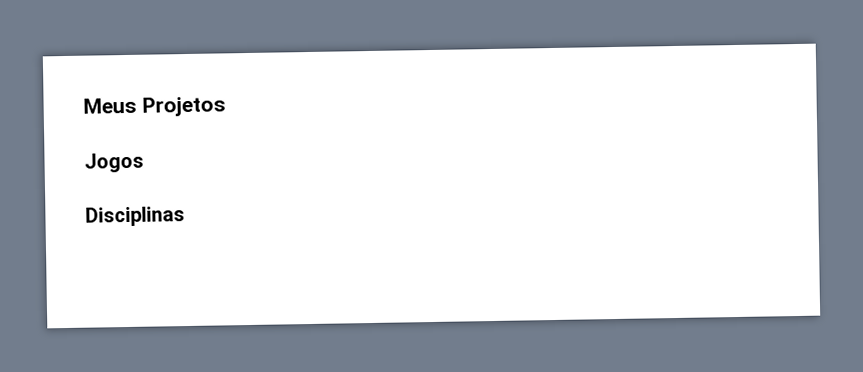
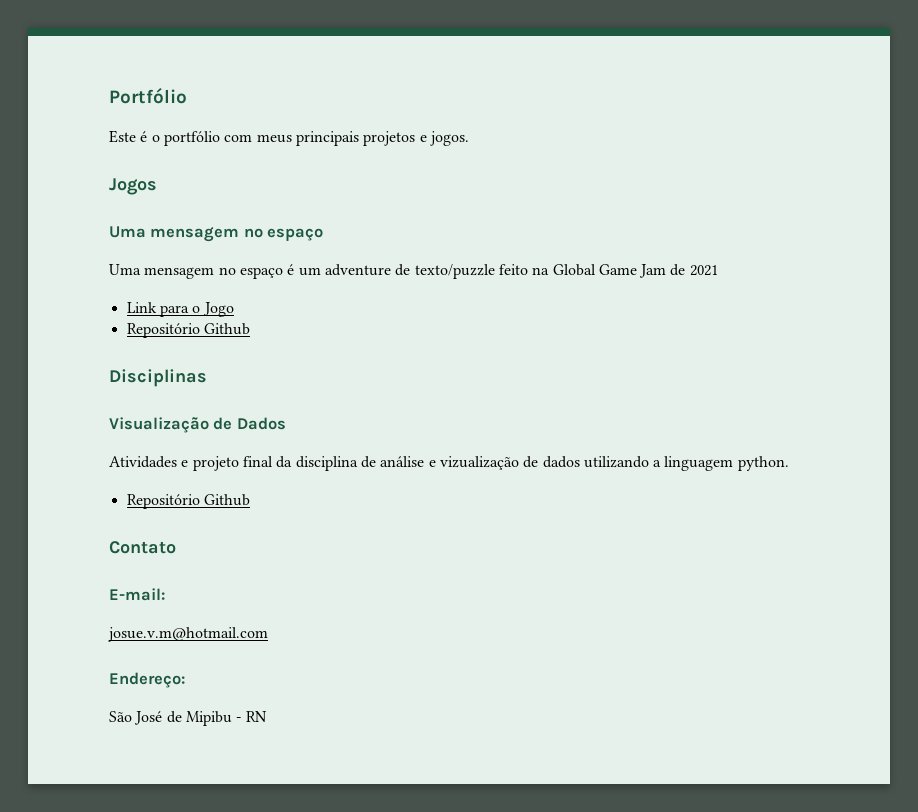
[83,96,226,117] [84,152,144,173] [85,206,185,227] Meus Projetos // Jogos // Disciplinas -> [109,88,187,104] [109,130,469,146] [109,178,157,195] [109,226,324,242] [109,264,718,279] [126,302,234,317] [126,323,250,338] [109,369,207,387] [109,417,286,433] [109,456,789,471] [126,494,250,509] [109,541,176,554] [109,588,165,601] [108,627,268,642] [109,672,185,688] [109,711,267,726] Portfólio // Este é o portfólio com meus principais projetos e jogos. // Jogos // Uma mensagem no espaço // Uma mensagem no espaço é um adventure de texto/puzzle feito na Global Game Jam de 2021 // Link para o Jogo // Repositório Github // Disciplinas // Visualização de Dados // Atividades e projeto final da disciplina de análise e vizualização de dados utilizando a linguagem python. // Repositório Github // Contato // E-mail: // josue.v.m@hotmail.com // Endereço: // São José de Mipibu - RN

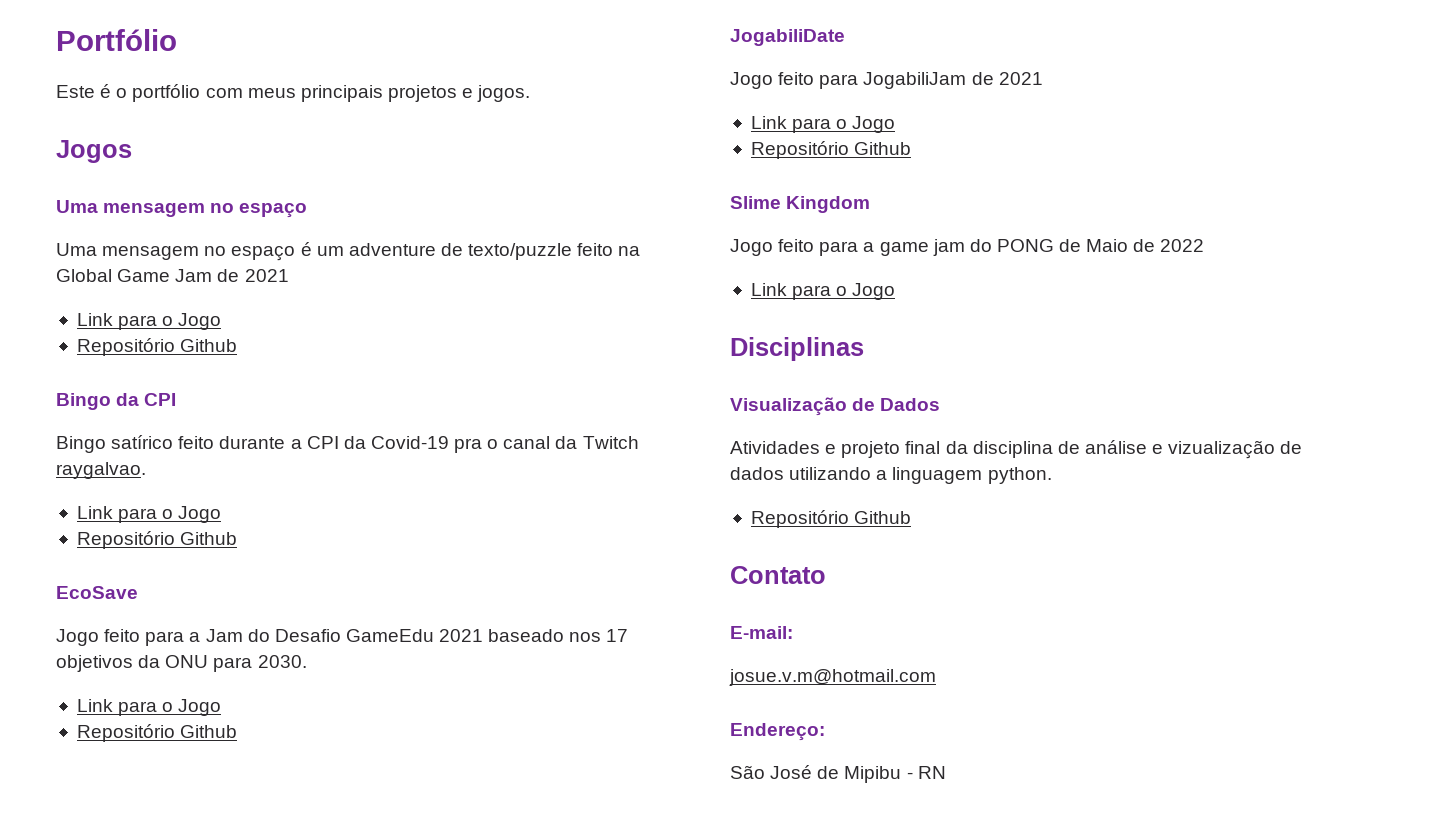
(250, 329) none -> [56,393,177,410] [56,435,639,453] [56,462,146,479] [76,506,222,523] [76,531,238,549] [56,586,138,599] [56,629,629,646] [56,655,307,672] [76,699,222,716] [76,724,238,742] [730,29,845,46] [730,72,1043,89] [750,116,896,133] [750,141,912,159] [730,196,871,213] [730,239,1205,256] [750,283,896,300] // Bingo da CPI // Bingo satírico feito durante a CPI da Covid-19 pra o canal da Twitch raygalvao. // Link para o Jogo // Repositório Github // EcoSave // Jogo feito para a Jam do Desafio GameEdu 2021 baseado nos 17 objetivos da ONU para 2030. // Link para o Jogo // Repositório Github // JogabiliDate // Jogo feito para JogabiliJam de 2021 // Link para o Jogo // Repositório Github // Slime Kingdom // Jogo feito para a game jam do PONG de Maio de 2022 // Link para o Jogo

